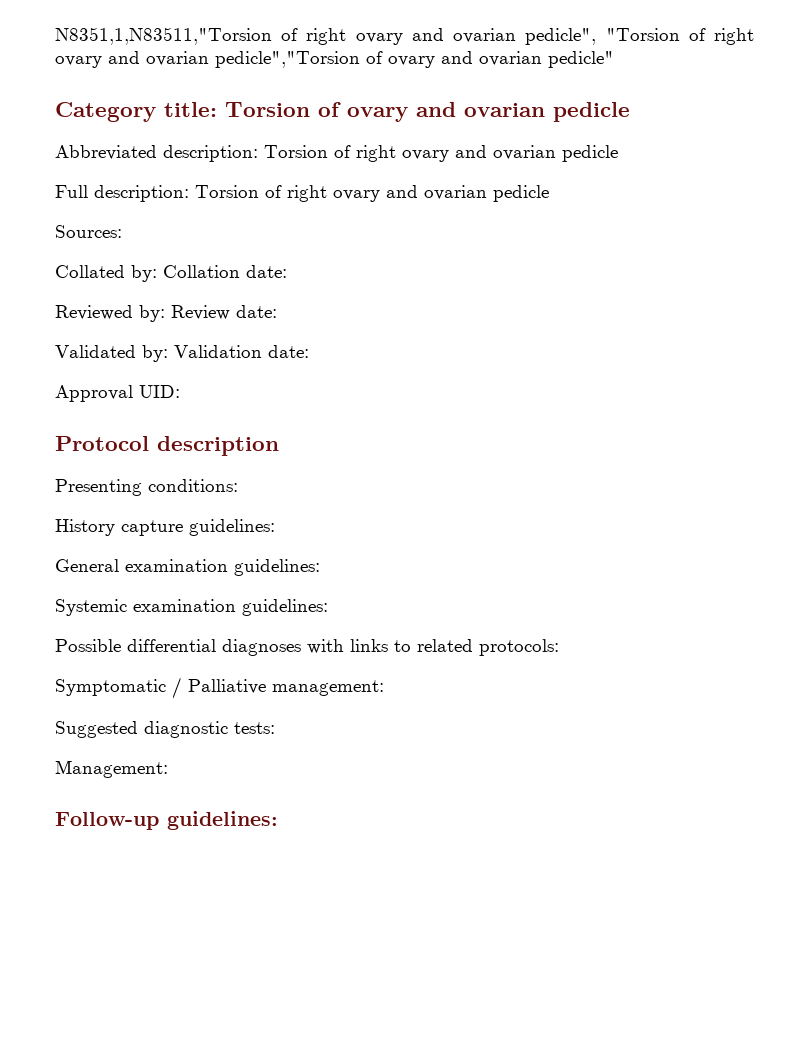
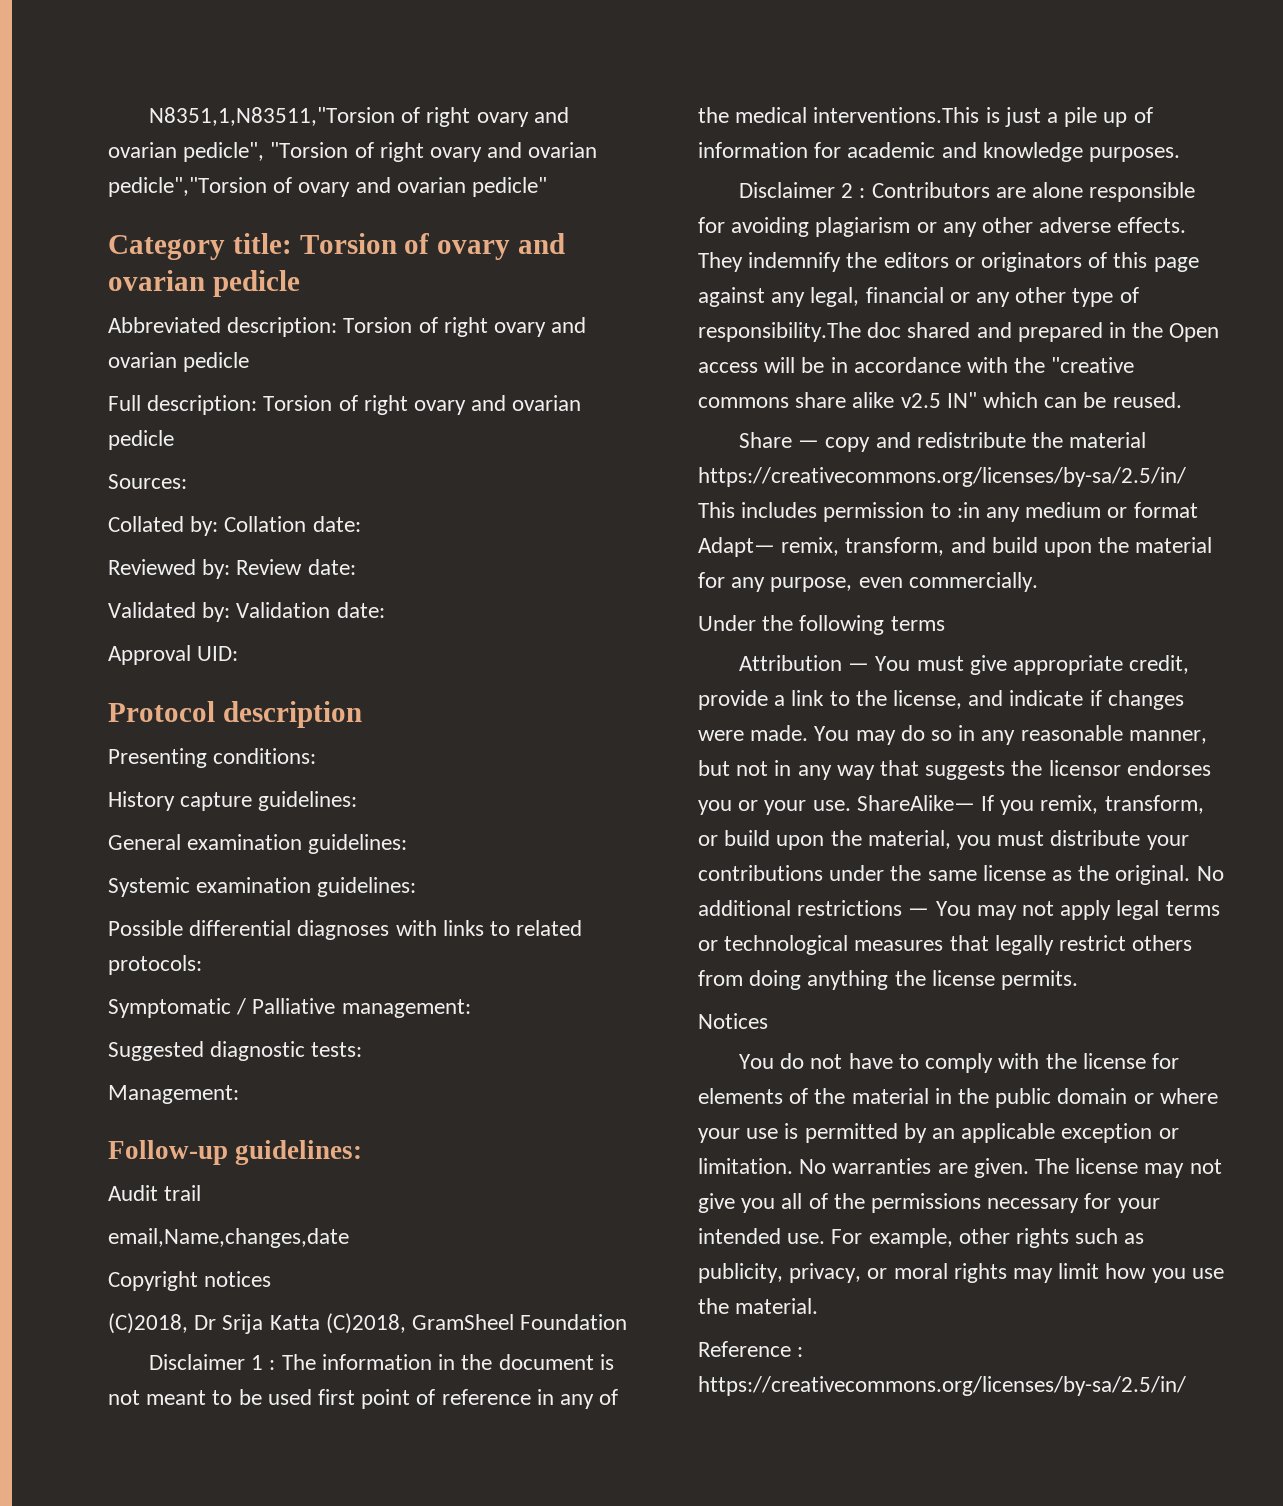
(278, 820) none -> [108,1185,202,1201] [108,1228,349,1248] [108,1271,272,1291] [108,1313,628,1334] [149,1354,614,1370] [108,1389,619,1409] [698,107,1153,127] [698,142,1181,162] [739,182,1196,202] [698,217,1187,237] [698,252,1199,272] [698,287,1139,307] [698,322,1220,342] [698,357,1135,373] [698,392,1182,408] [739,432,1147,452] [698,467,1186,487] [698,502,1198,522] [698,537,1213,557] [698,572,1038,592] [698,615,945,635] [739,655,1190,675] [698,690,1184,710] [698,725,1207,745] [698,760,1211,780] [698,795,1204,815] [698,830,1189,850] [698,865,1224,885] [698,900,1220,920] [698,935,1193,955] [698,970,1079,990] [698,1013,768,1029] [739,1053,1179,1073] [698,1088,1218,1108] [698,1123,1179,1143] [698,1158,1222,1178] [698,1193,1160,1213] [698,1228,1145,1248] [698,1263,1224,1283] [698,1298,819,1314] [698,1341,804,1357] [698,1376,1186,1396] // Audit trail // email,Name,changes,date // Copyright notices // (C)2018, Dr Srija Katta (C)2018, GramSheel Foundation // Disclaimer 1 : The information in the document is not meant to be used first point of reference in any of the medical interventions.This is just a pile up of information for academic and knowledge purposes. // Disclaimer 2 : Contributors are alone responsible for avoiding plagiarism or any other adverse effects. They indemnify the editors or originators of this page against any legal, financial or any other type of responsibility.The doc shared and prepared in the Open access will be in accordance with the "creative commons share alike v2.5 IN" which can be reused. // Share — copy and redistribute the material https://creativecommons.org/licenses/by-sa/2.5/in/ This includes permission to :in any medium or format Adapt— remix, transform, and build upon the material for any purpose, even commercially. // Under the following terms // Attribution — You must give appropriate credit, provide a link to the license, and indicate if changes were made. You may do so in any reasonable manner, but not in any way that suggests the licensor endorses you or your use. ShareAlike— If you remix, transform, or build upon the material, you must distribute your contributions under the same license as the original. No additional restrictions — You may not apply legal terms or technological measures that legally restrict others from doing anything the license permits. // Notices // You do not have to comply with the license for elements of the material in the public domain or where your use is permitted by an applicable exception or limitation. No warranties are given. The license may not give you all of the permissions necessary for your intended use. For example, other rights such as publicity, privacy, or moral rights may limit how you use the material. // Reference : https://creativecommons.org/licenses/by-sa/2.5/in/

